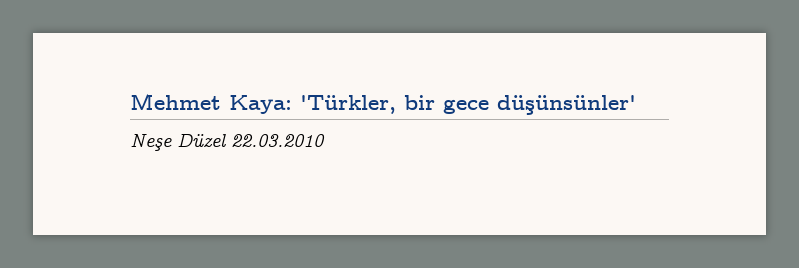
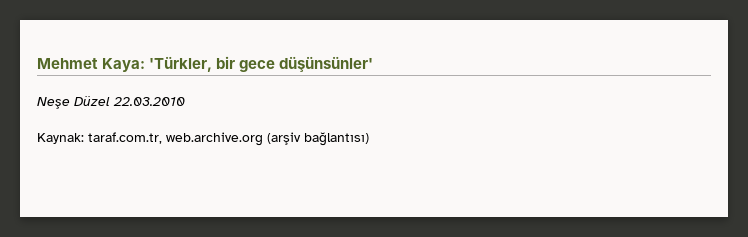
(325, 140) none -> [37,132,369,146] // Kaynak: taraf.com.tr, web.archive.org (arşiv bağlantısı)

